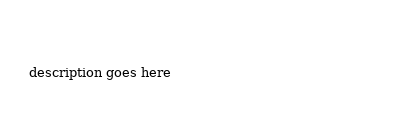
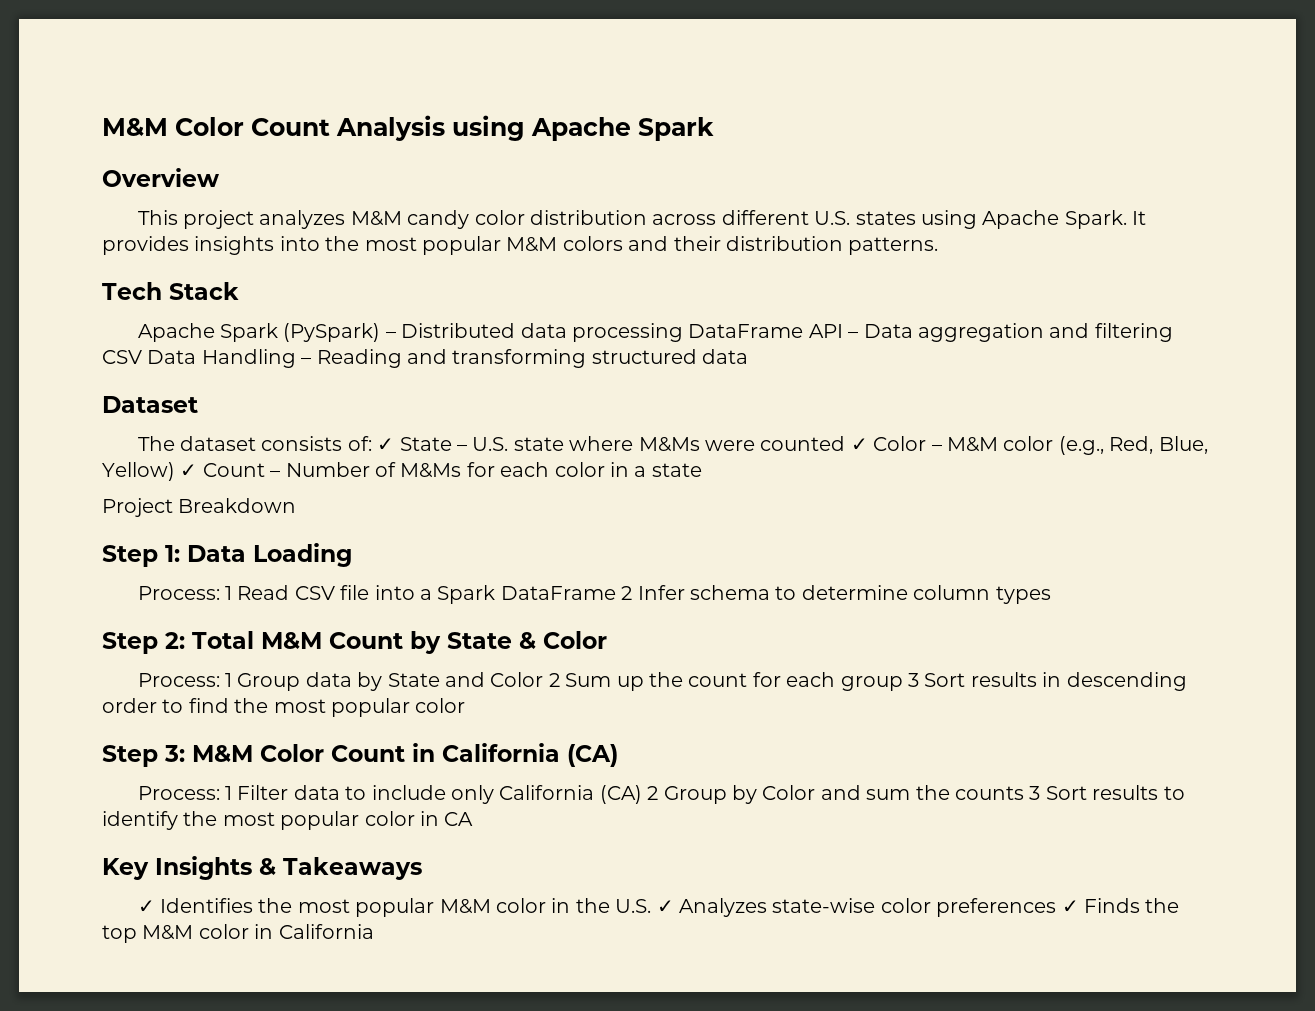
[29,67,171,80] description goes here -> [102,115,714,141] [102,168,219,187] [137,210,1147,229] [102,236,939,255] [102,282,239,300] [137,323,1173,342] [102,349,749,368] [102,396,198,413] [137,436,1208,455] [102,462,702,481] [102,498,297,517] [102,543,352,567] [137,585,1051,604] [102,631,607,654] [137,672,1187,691] [102,698,466,717] [102,743,618,767] [137,785,1185,804] [102,811,474,830] [102,856,422,880] [137,898,1180,917] [102,924,374,943] M&M Color Count Analysis using Apache Spark // Overview // This project analyzes M&M candy color distribution across different U.S. states using Apache Spark. It provides insights into the most popular M&M colors and their distribution patterns. // Tech Stack // Apache Spark (PySpark) – Distributed data processing DataFrame API – Data aggregation and filtering CSV Data Handling – Reading and transforming structured data // Dataset // The dataset consists of: ✓ State – U.S. state where M&Ms were counted ✓ Color – M&M color (e.g., Red, Blue, Yellow) ✓ Count – Number of M&Ms for each color in a state // Project Breakdown // Step 1: Data Loading // Process: 1 Read CSV file into a Spark DataFrame 2 Infer schema to determine column types // Step 2: Total M&M Count by State & Color // Process: 1 Group data by State and Color 2 Sum up the count for each group 3 Sort results in descending order to find the most popular color // Step 3: M&M Color Count in California (CA) // Process: 1 Filter data to include only California (CA) 2 Group by Color and sum the counts 3 Sort results to identify the most popular color in CA // Key Insights & Takeaways // ✓ Identifies the most popular M&M color in the U.S. ✓ Analyzes state-wise color preferences ✓ Finds the top M&M color in California

